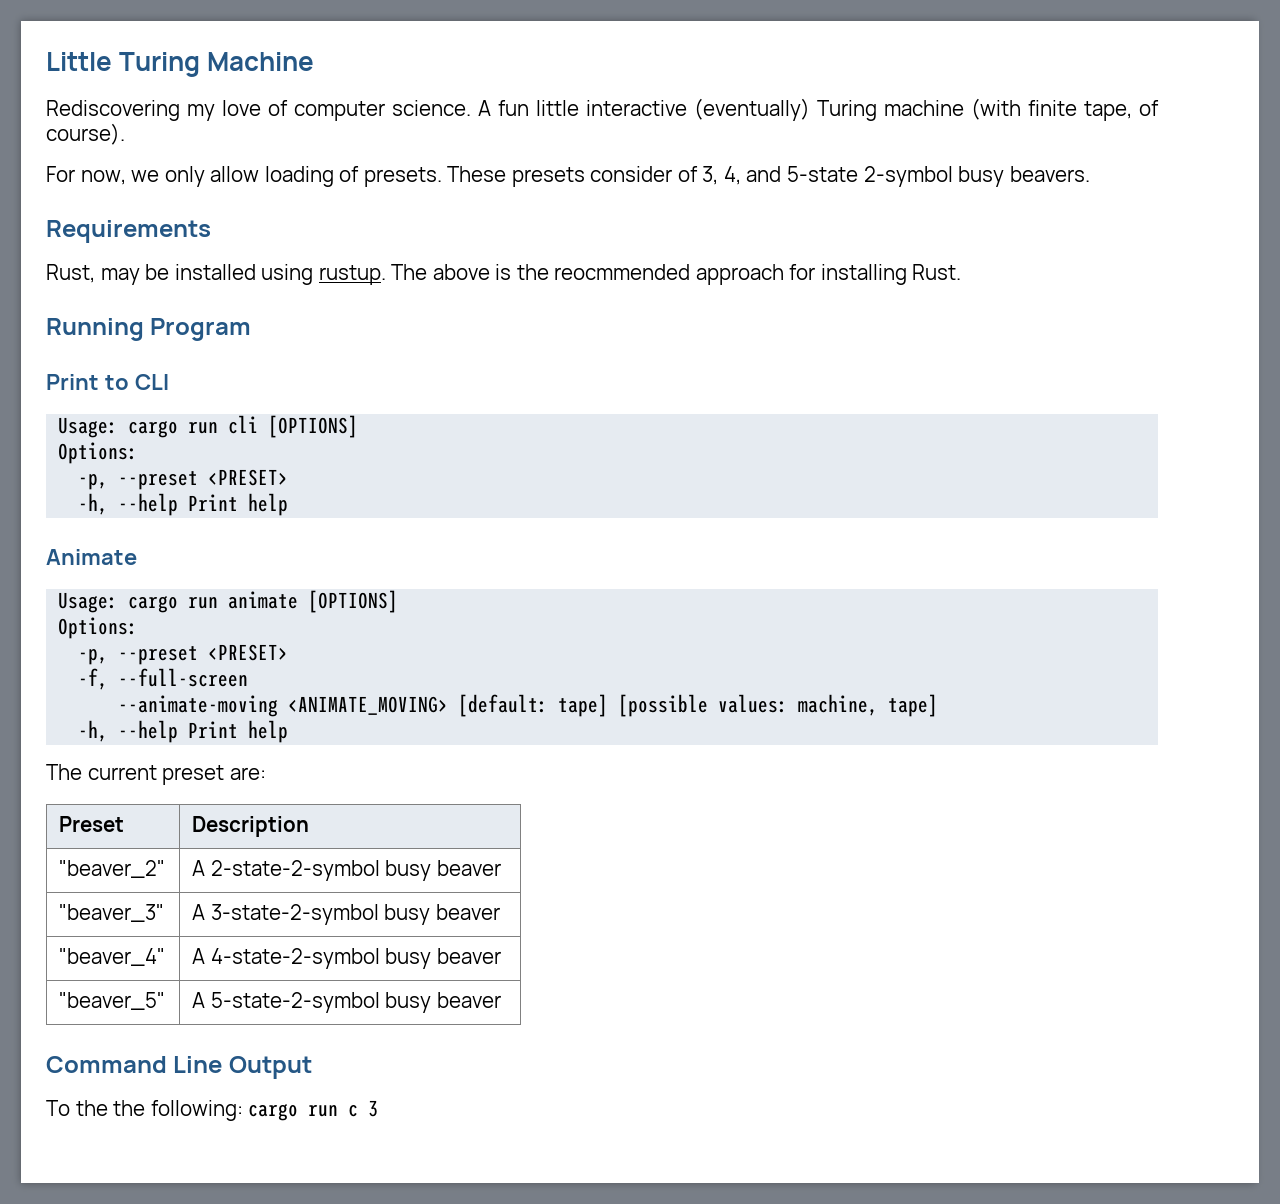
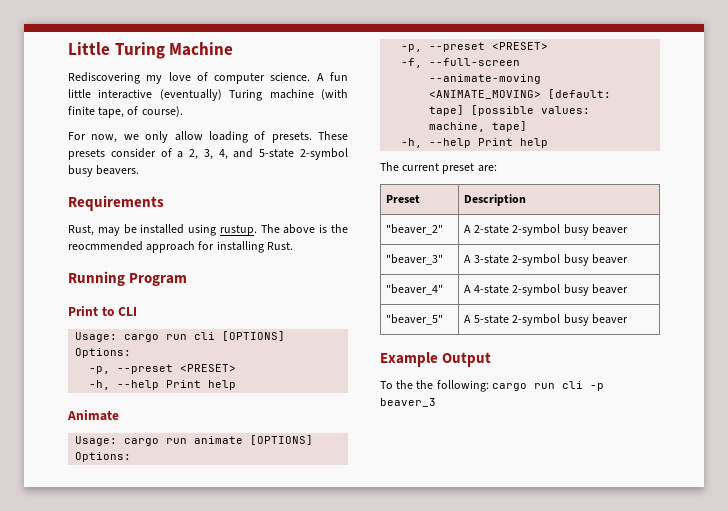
(698, 174) none -> [177,149,199,160] a 2,
[210,860,380,881] 2-state-2-symbol -> [474,224,561,236] 2-state 2-symbol
[210,904,379,925] 3-state-2-symbol -> [474,254,561,266] 3-state 2-symbol
[210,948,380,969] 4-state-2-symbol -> [474,284,561,296] 4-state 2-symbol
[210,992,501,1013] [46,1056,223,1073] 5-state-2-symbol busy beaver // Command Line -> [474,314,628,326] [380,352,438,367] 5-state 2-symbol busy beaver // Example
[348,1100,379,1117] c 3 -> [561,381,604,391] [380,398,436,407] cli -p beaver_3

